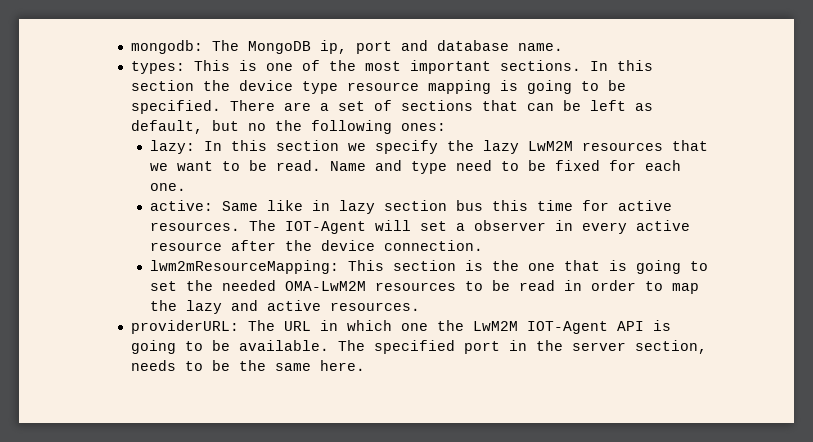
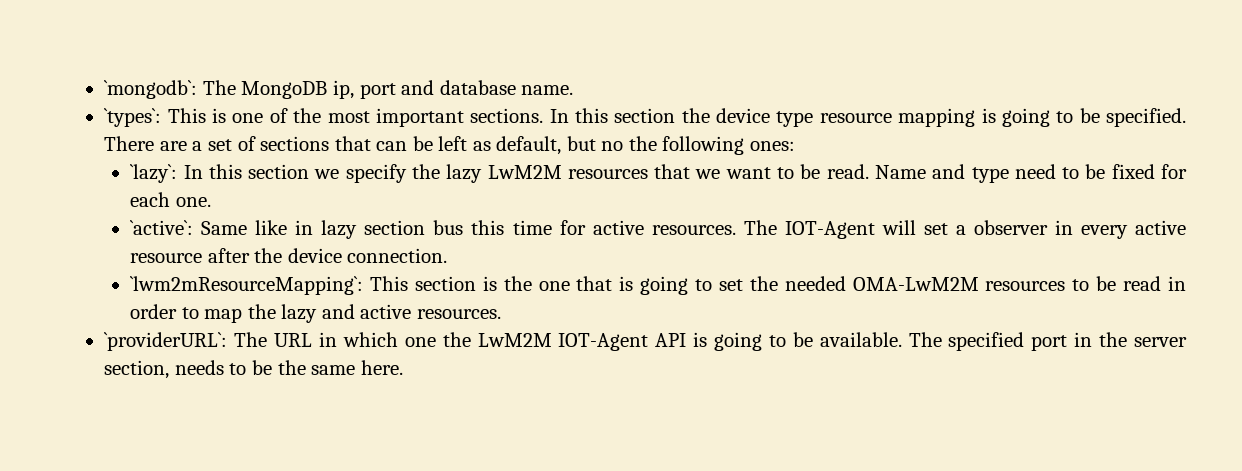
[131,40,204,54] mongodb: -> [104,80,198,99] `mongodb`:
[131,61,186,74] types: -> [104,108,162,127] `types`:
[150,140,196,154] lazy: -> [130,164,178,183] `lazy`:
[150,200,214,211] active: -> [130,220,194,235] `active`:
[150,260,340,274] lwm2mResourceMapping: -> [130,276,364,295] `lwm2mResourceMapping`:
[131,320,240,334] providerURL: -> [104,332,228,351] `providerURL`:

